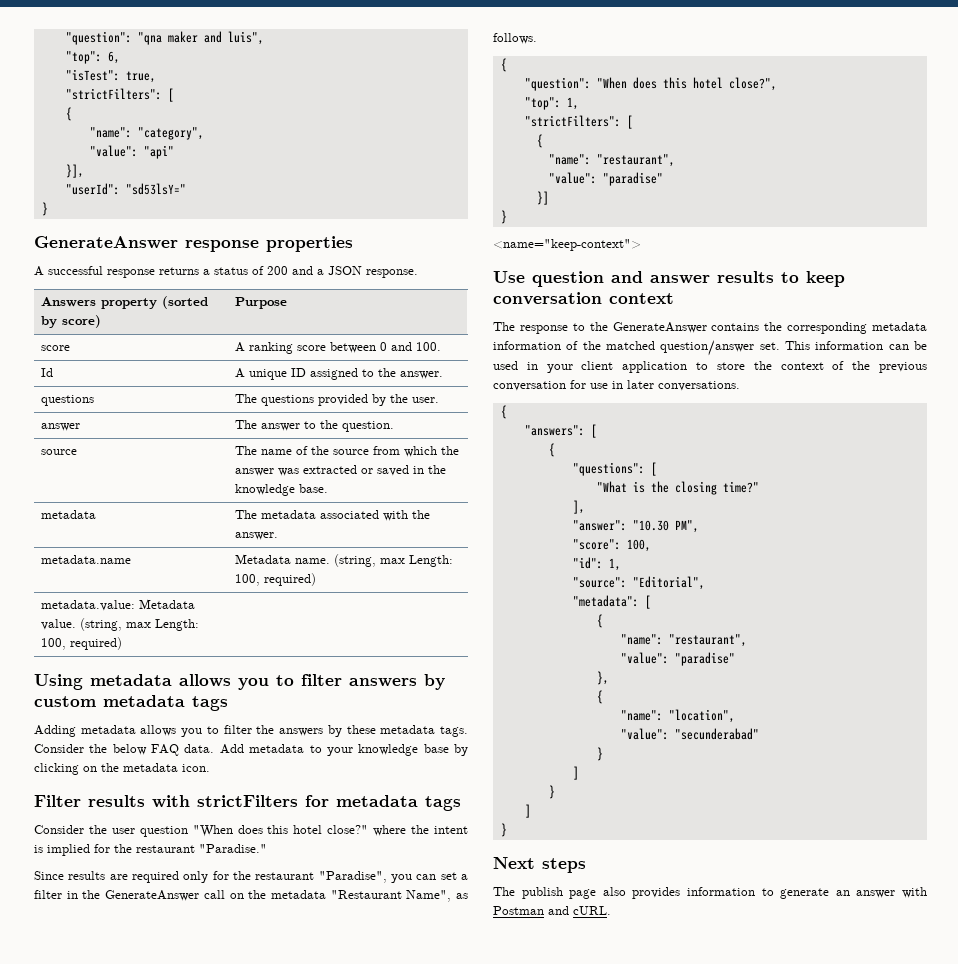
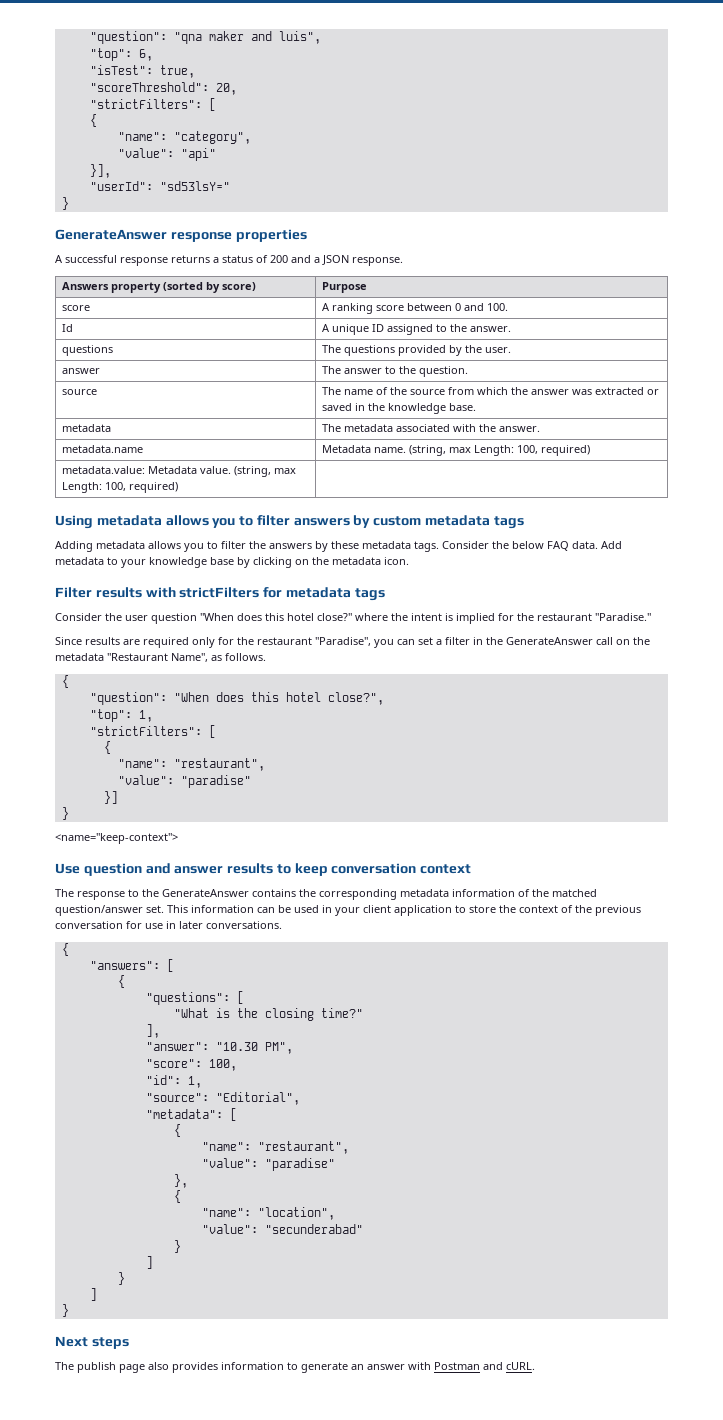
(156, 77) none -> [89,82,237,95] // "scoreThreshold": 20,

